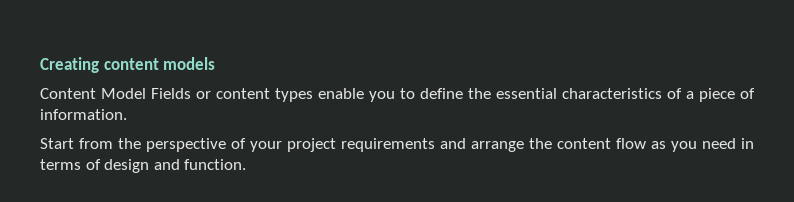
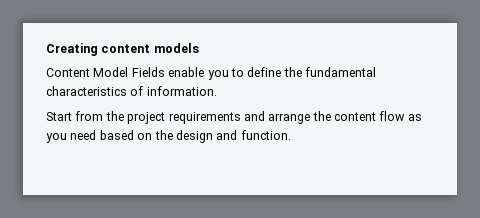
[196,88,313,102] or content types -> (165, 72) none
[496,88,557,99] essential -> [305,67,376,77] fundamental
[686,88,755,102] a piece of -> (144, 91) none
[146,138,282,152] perspective of your -> (124, 116) none
[741,138,754,149] [40,159,101,170] in terms of -> [99,130,173,140] based on the

